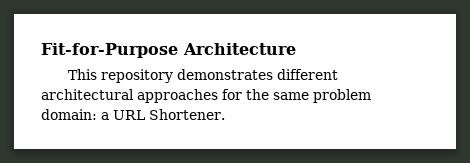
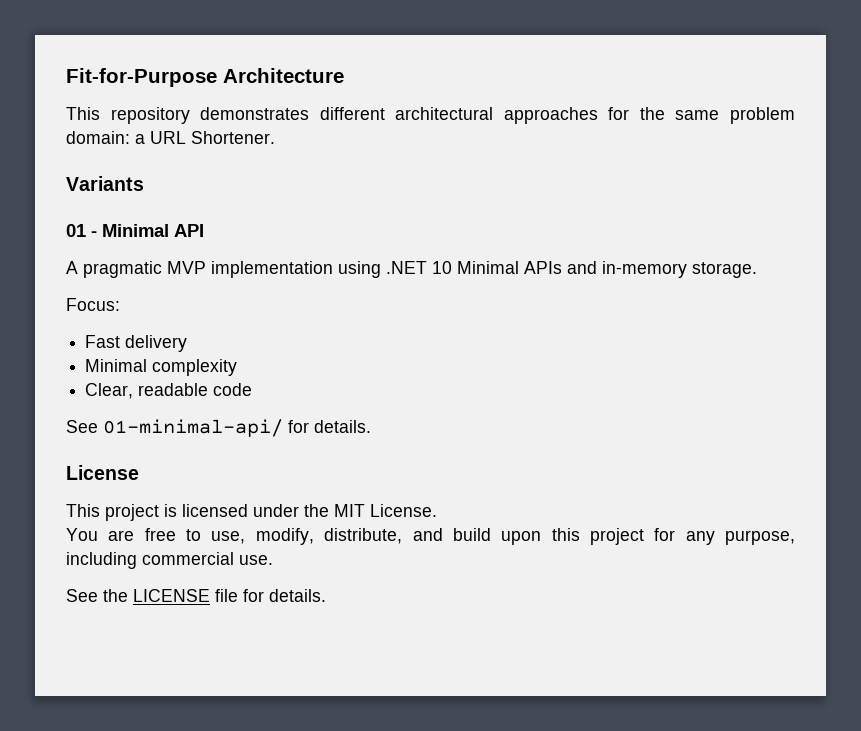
(225, 114) none -> [66,176,144,191] [66,224,204,237] [66,261,757,278] [66,298,120,311] [85,335,188,352] [85,359,238,376] [85,383,253,399] [66,419,371,437] [66,465,139,480] [66,504,437,521] [66,528,795,545] [66,552,273,569] [66,589,326,602] // Variants // 01 - Minimal API // A pragmatic MVP implementation using .NET 10 Minimal APIs and in-memory storage. // Focus: // Fast delivery // Minimal complexity // Clear, readable code // See 01-minimal-api/ for details. // License // This project is licensed under the MIT License. // You are free to use, modify, distribute, and build upon this project for any purpose, including commercial use. // See the LICENSE file for details.

